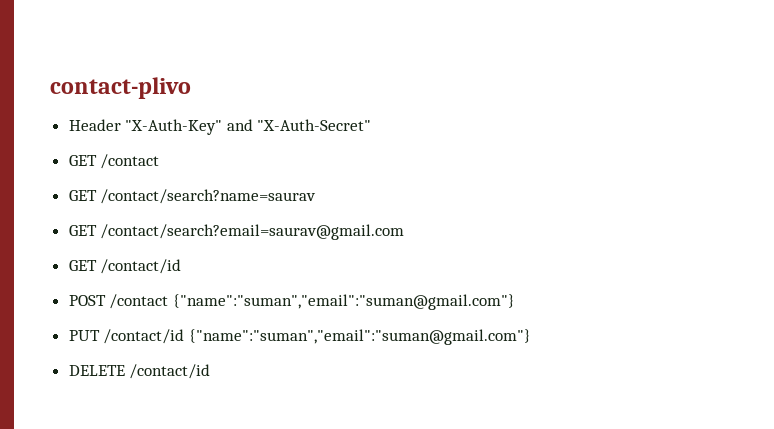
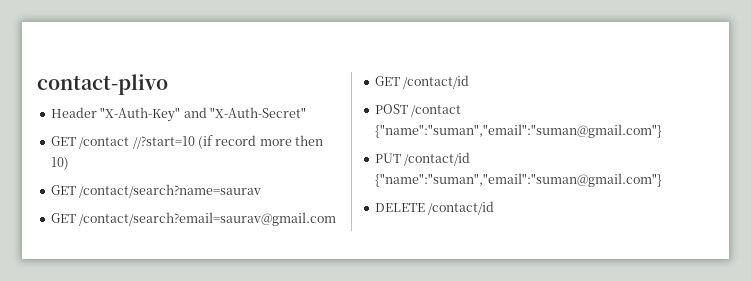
(160, 161) none -> [132,135,323,149] [50,157,69,170] //?start=10 (if record more then 10)

